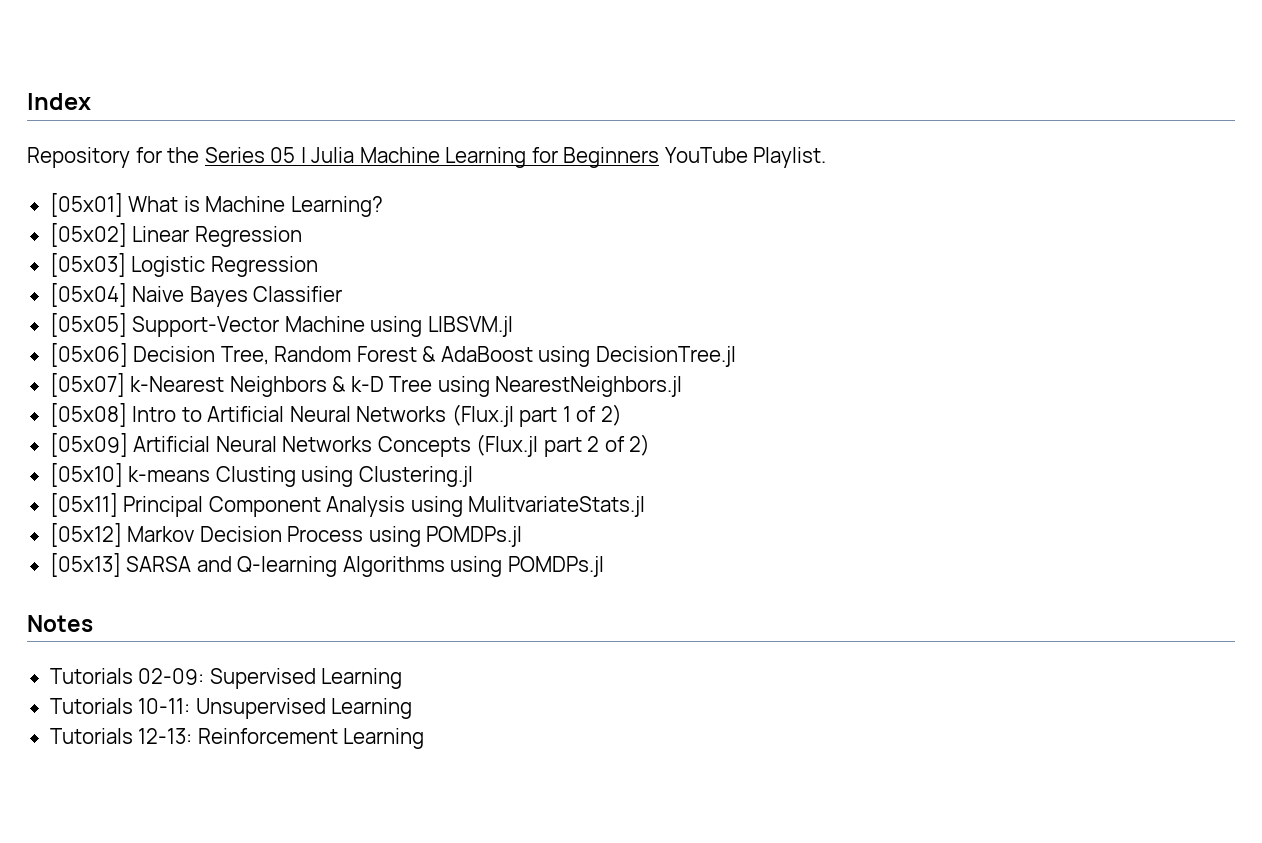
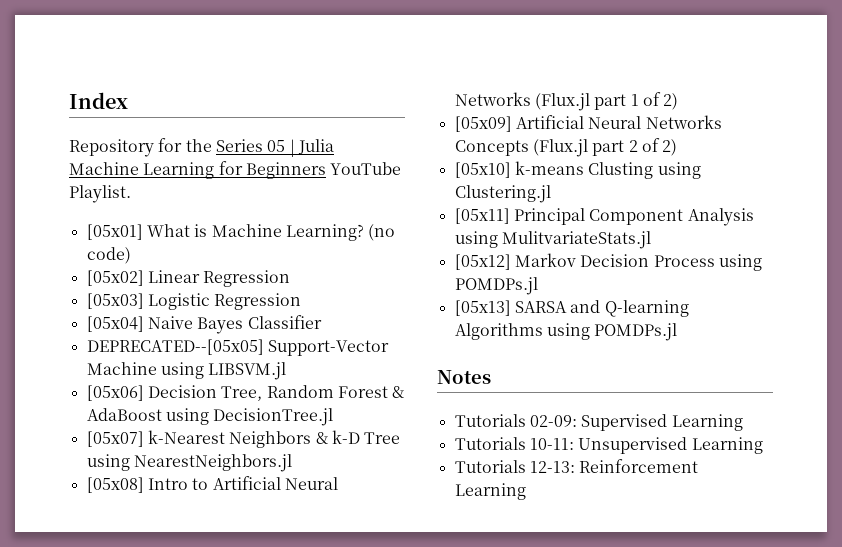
(383, 206) none -> [368,224,396,241] [86,247,131,264] (no code)
[49,313,127,337] [05x05] -> [86,339,264,355] DEPRECATED--[05x05]

